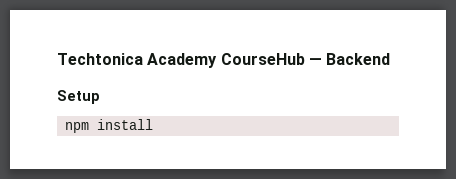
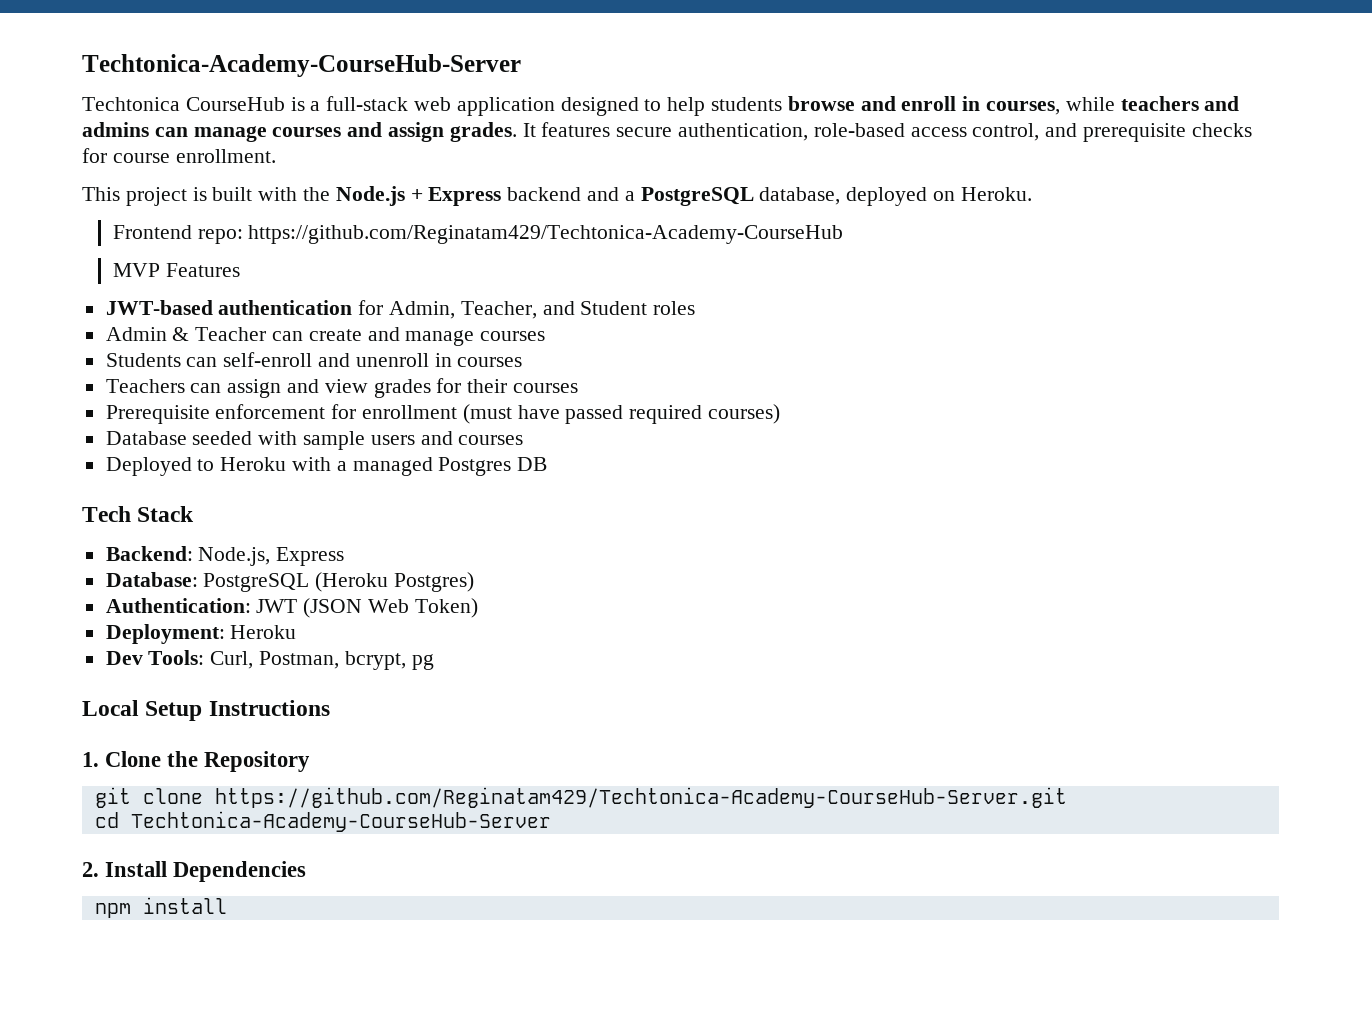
[57,53,391,68] [57,90,100,104] Techtonica Academy CourseHub — Backend // Setup -> [82,54,521,77] [82,96,1240,116] [82,122,1252,142] [82,148,276,163] [82,186,1032,206] [112,225,844,244] [112,263,240,277] [105,300,696,319] [105,327,546,346] [105,352,523,367] [105,378,579,398] [105,404,781,424] [105,431,524,450] [105,457,548,476] [82,506,195,522] [105,546,345,566] [105,572,475,592] [105,598,478,618] [105,624,297,644] [105,650,434,670] [82,700,330,721] [82,751,311,772] [94,787,1067,808] [94,811,551,832] [82,861,307,882] Techtonica-Academy-CourseHub-Server // Techtonica CourseHub is a full-stack web application designed to help students browse and enroll in courses, while teachers and admins can manage courses and assign grades. It features secure authentication, role-based access control, and prerequisite checks for course enrollment. // This project is built with the Node.js + Express backend and a PostgreSQL database, deployed on Heroku. // Frontend repo: https://github.com/Reginatam429/Techtonica-Academy-CourseHub // MVP Features // JWT-based authentication for Admin, Teacher, and Student roles // Admin & Teacher can create and manage courses // Students can self-enroll and unenroll in courses // Teachers can assign and view grades for their courses // Prerequisite enforcement for enrollment (must have passed required courses) // Database seeded with sample users and courses // Deployed to Heroku with a managed Postgres DB // Tech Stack // Backend: Node.js, Express // Database: PostgreSQL (Heroku Postgres) // Authentication: JWT (JSON Web Token) // Deployment: Heroku // Dev Tools: Curl, Postman, bcrypt, pg // Local Setup Instructions // 1. Clone the Repository // git clone https://github.com/Reginatam429/Techtonica-Academy-CourseHub-Server.git // cd Techtonica-Academy-CourseHub-Server // 2. Install Dependencies

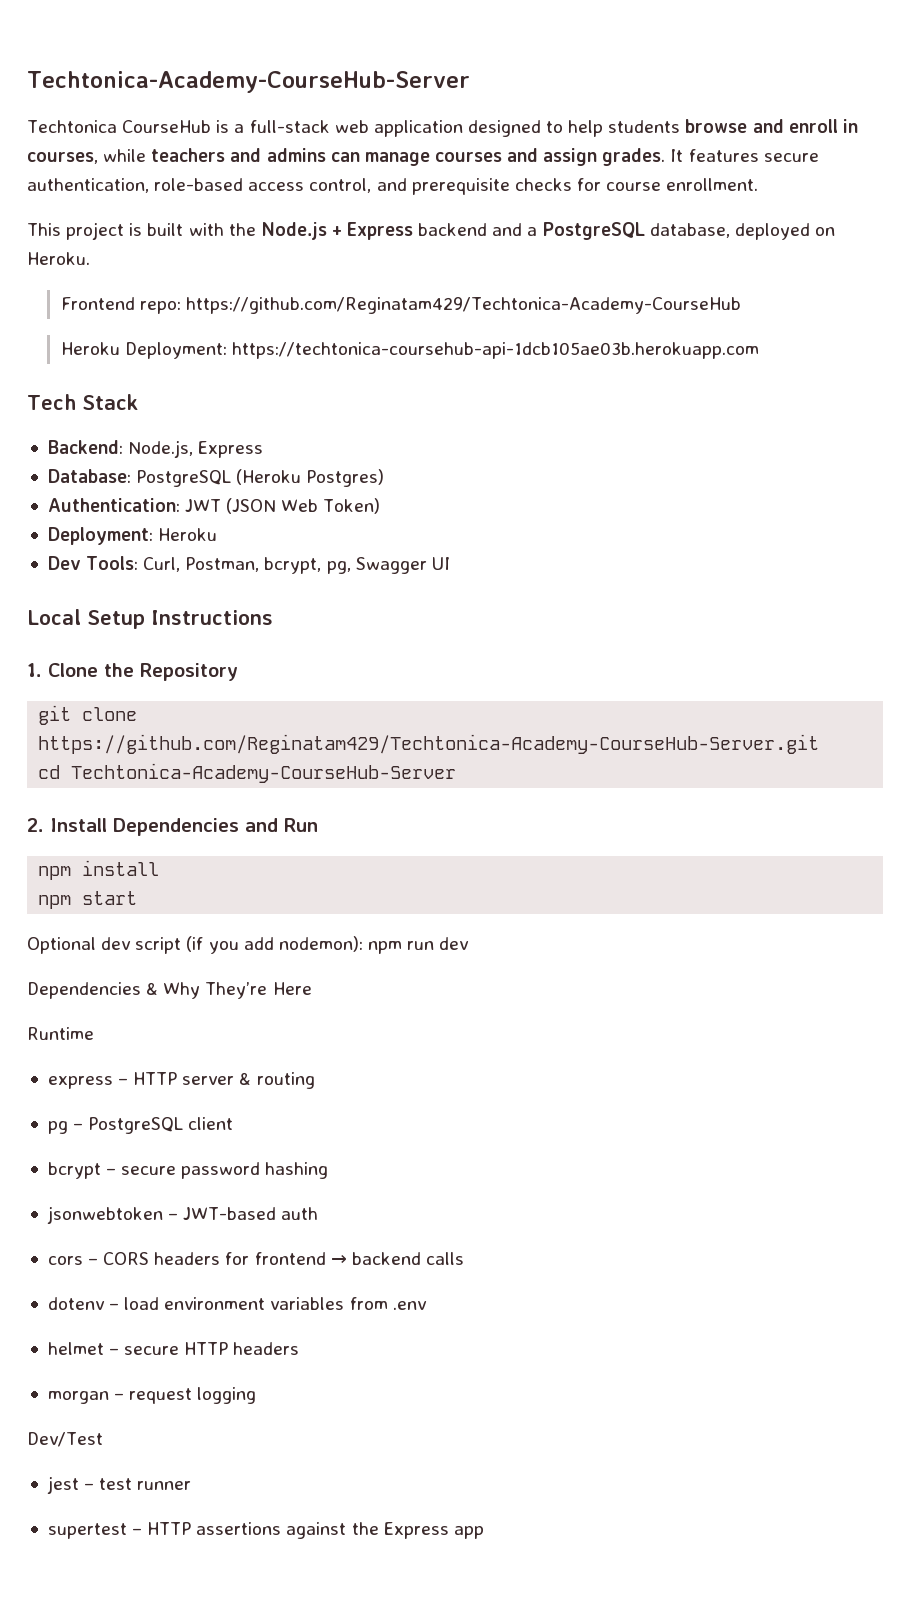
[112,263,240,277] [105,300,696,319] [105,327,546,346] [105,352,523,367] [105,378,579,398] [105,404,781,424] [105,431,524,450] [105,457,548,476] MVP Features // JWT-based authentication for Admin, Teacher, and Student roles // Admin & Teacher can create and manage courses // Students can self-enroll and unenroll in courses // Teachers can assign and view grades for their courses // Prerequisite enforcement for enrollment (must have passed required courses) // Database seeded with sample users and courses // Deployed to Heroku with a managed Postgres DB -> [60,342,760,359] Heroku Deployment: https://techtonica-coursehub-api-1dcb105ae03b.herokuapp.com
[411,654,434,670] pg -> [326,557,450,574] pg, Swagger UI
(307, 871) none -> [245,818,318,832] and Run
(227, 905) none -> [38,891,138,909] [27,936,470,954] [27,982,312,999] [27,1027,94,1040] [47,1072,315,1089] [47,1117,234,1134] [47,1162,329,1179] [46,1206,319,1224] [47,1252,464,1265] [47,1297,427,1310] [47,1342,300,1355] [47,1387,257,1404] [27,1432,103,1447] [46,1476,192,1494] [47,1522,484,1539] // npm start // Optional dev script (if you add nodemon): npm run dev // Dependencies & Why They’re Here // Runtime // express – HTTP server & routing // pg – PostgreSQL client // bcrypt – secure password hashing // jsonwebtoken – JWT-based auth // cors – CORS headers for frontend → backend calls // dotenv – load environment variables from .env // helmet – secure HTTP headers // morgan – request logging // Dev/Test // jest – test runner // supertest – HTTP assertions against the Express app

